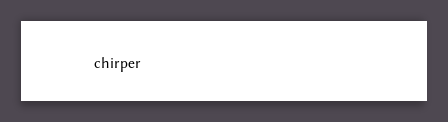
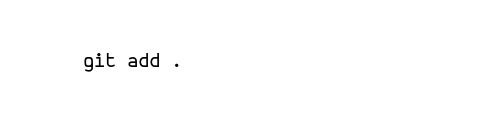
[94,57,141,72] chirper -> [83,53,182,72] git add .

